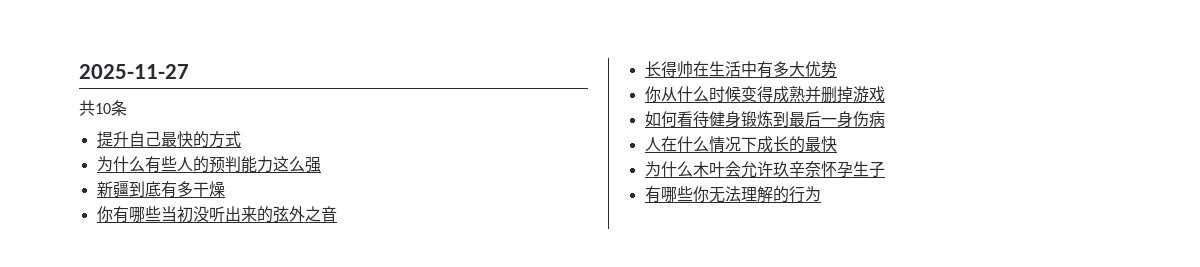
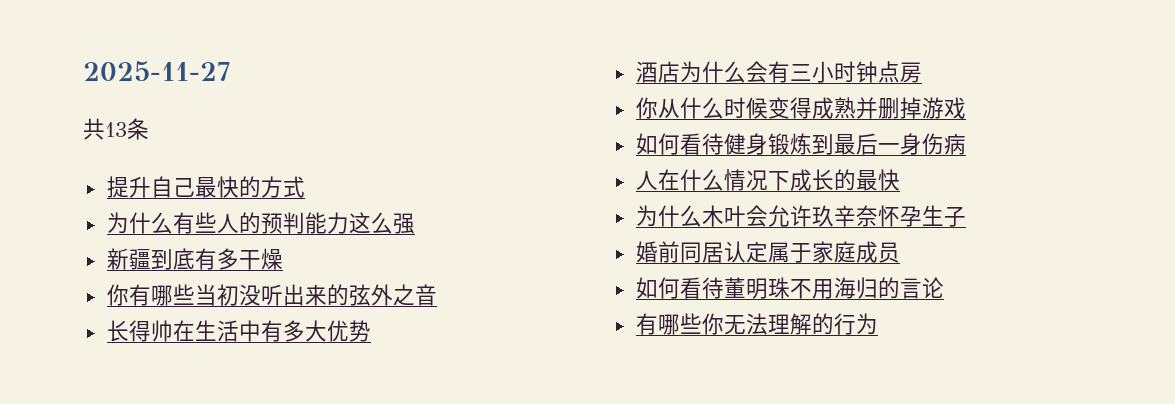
[95,103,111,114] 10 -> [105,122,127,137] 13
(837, 69) none -> [635,61,922,83] // 酒店为什么会有三小时钟点房
(885, 169) none -> [635,241,900,263] [635,277,944,299] // 婚前同居认定属于家庭成员 // 如何看待董明珠不用海归的言论

